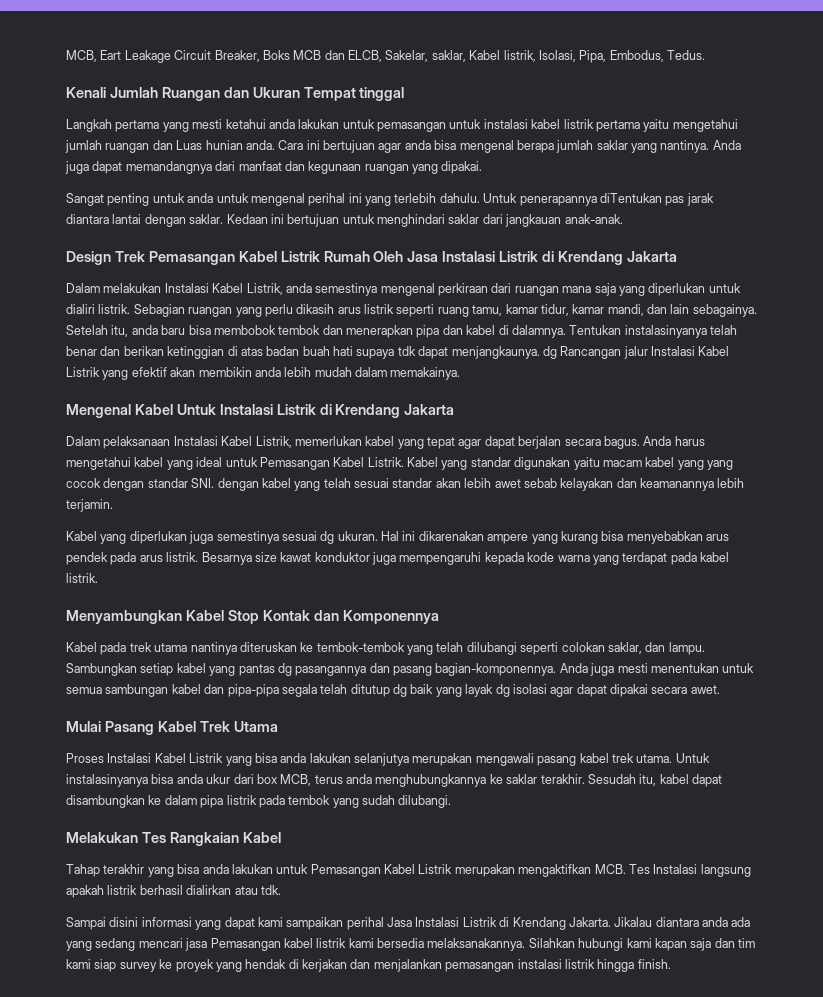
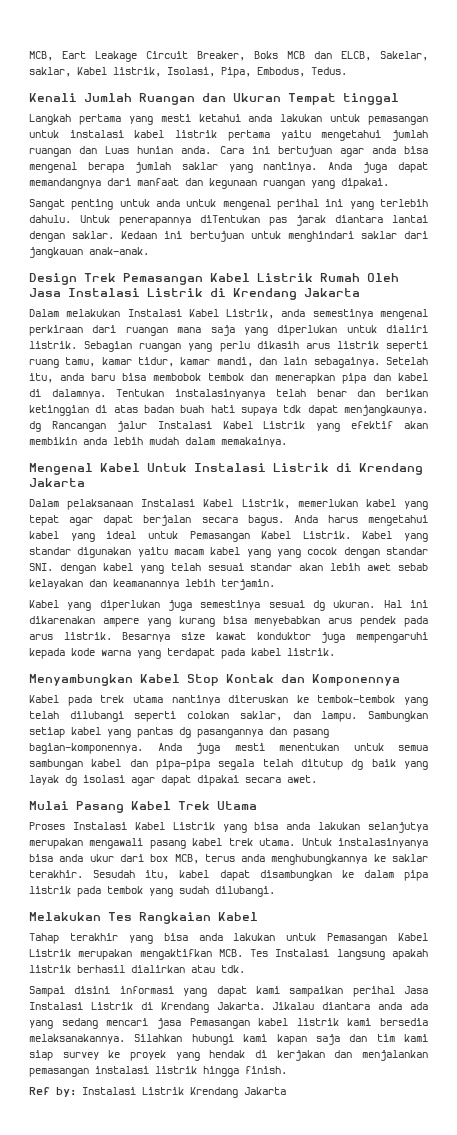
(671, 964) none -> [29,1087,286,1098] // Ref by: Instalasi Listrik Krendang Jakarta

